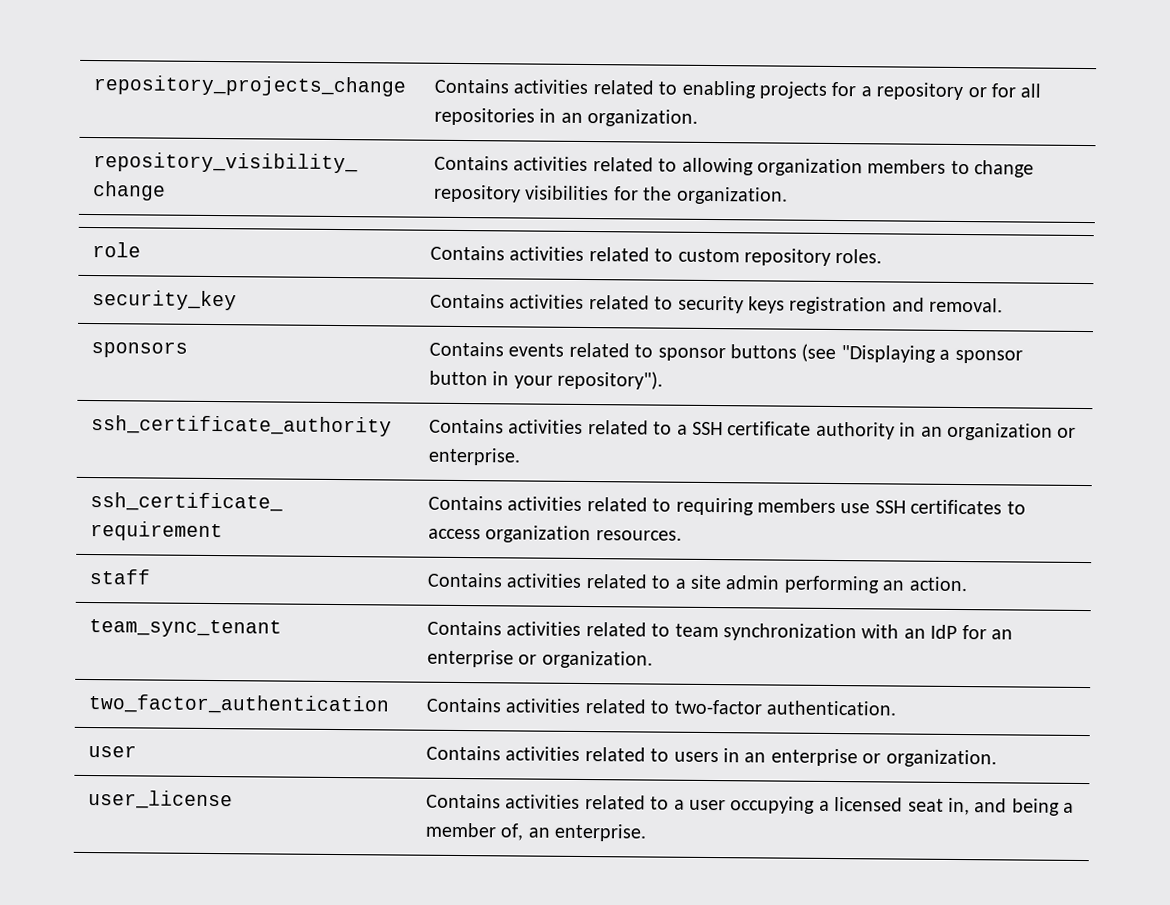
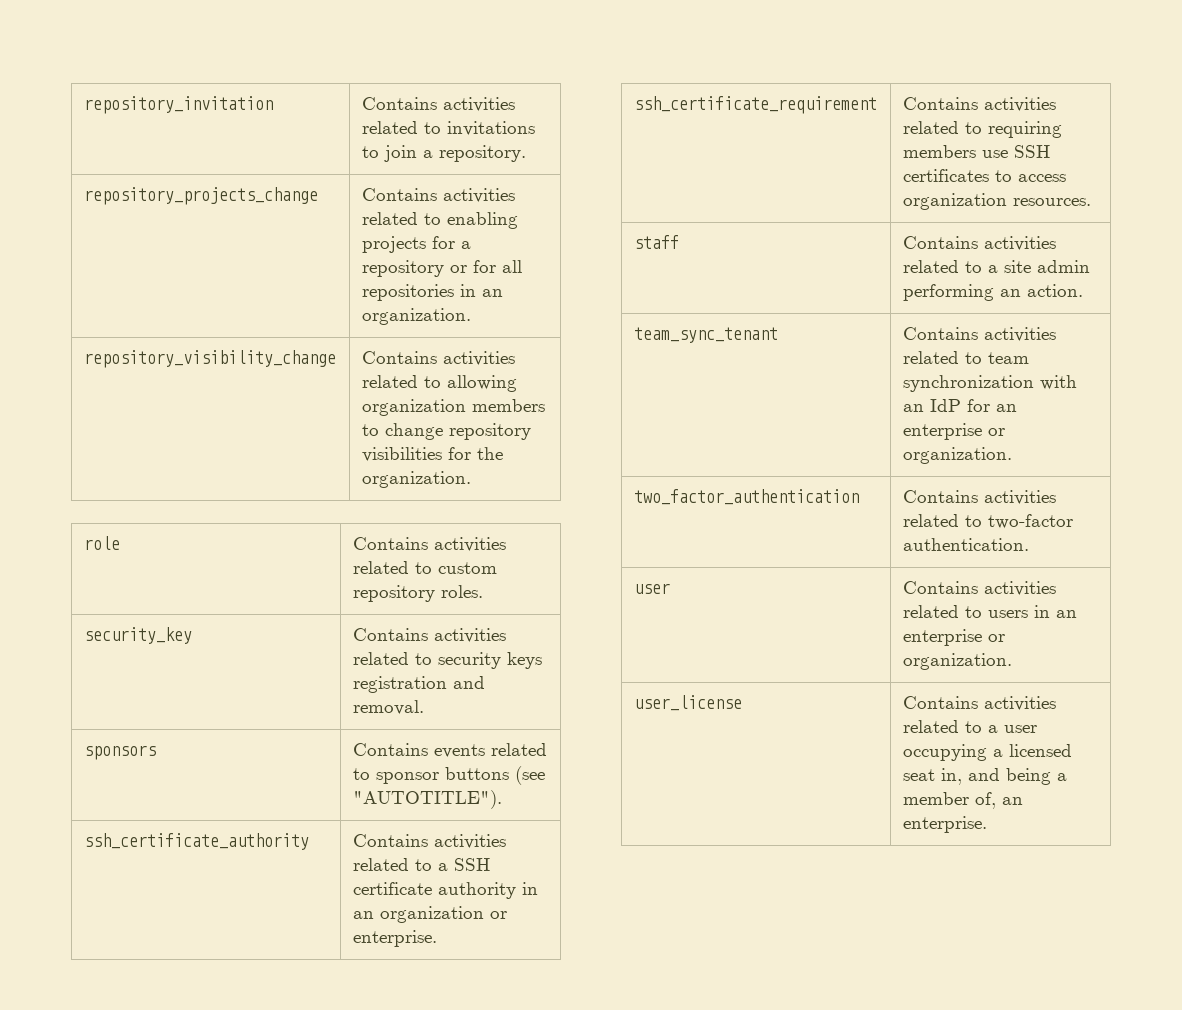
(93, 86) none -> [83,96,273,114] [361,97,515,112] [361,121,535,136] [361,145,526,162] repository_invitation | Contains activities related to invitations to join a repository. //
[840,345,1023,364] [429,370,664,390] "Displaying a sponsor button in your repository"). -> [352,790,502,809] "AUTOTITLE").

